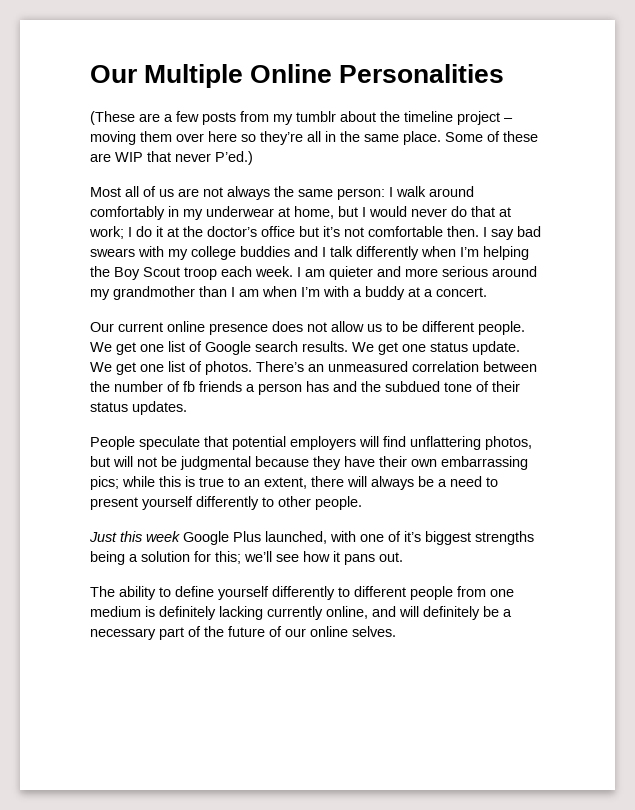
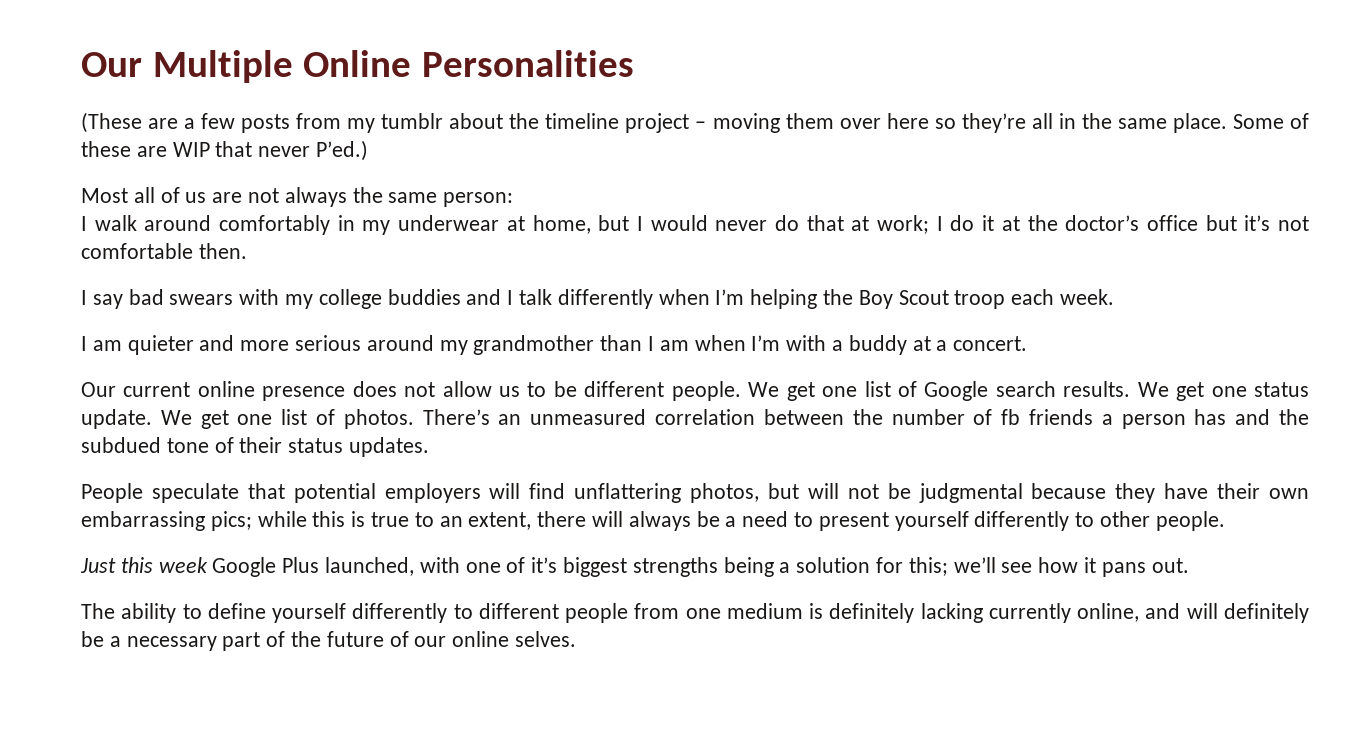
(385, 194) none -> (514, 199) //
(479, 231) none -> (247, 251) //
(293, 271) none -> (1115, 297) //

